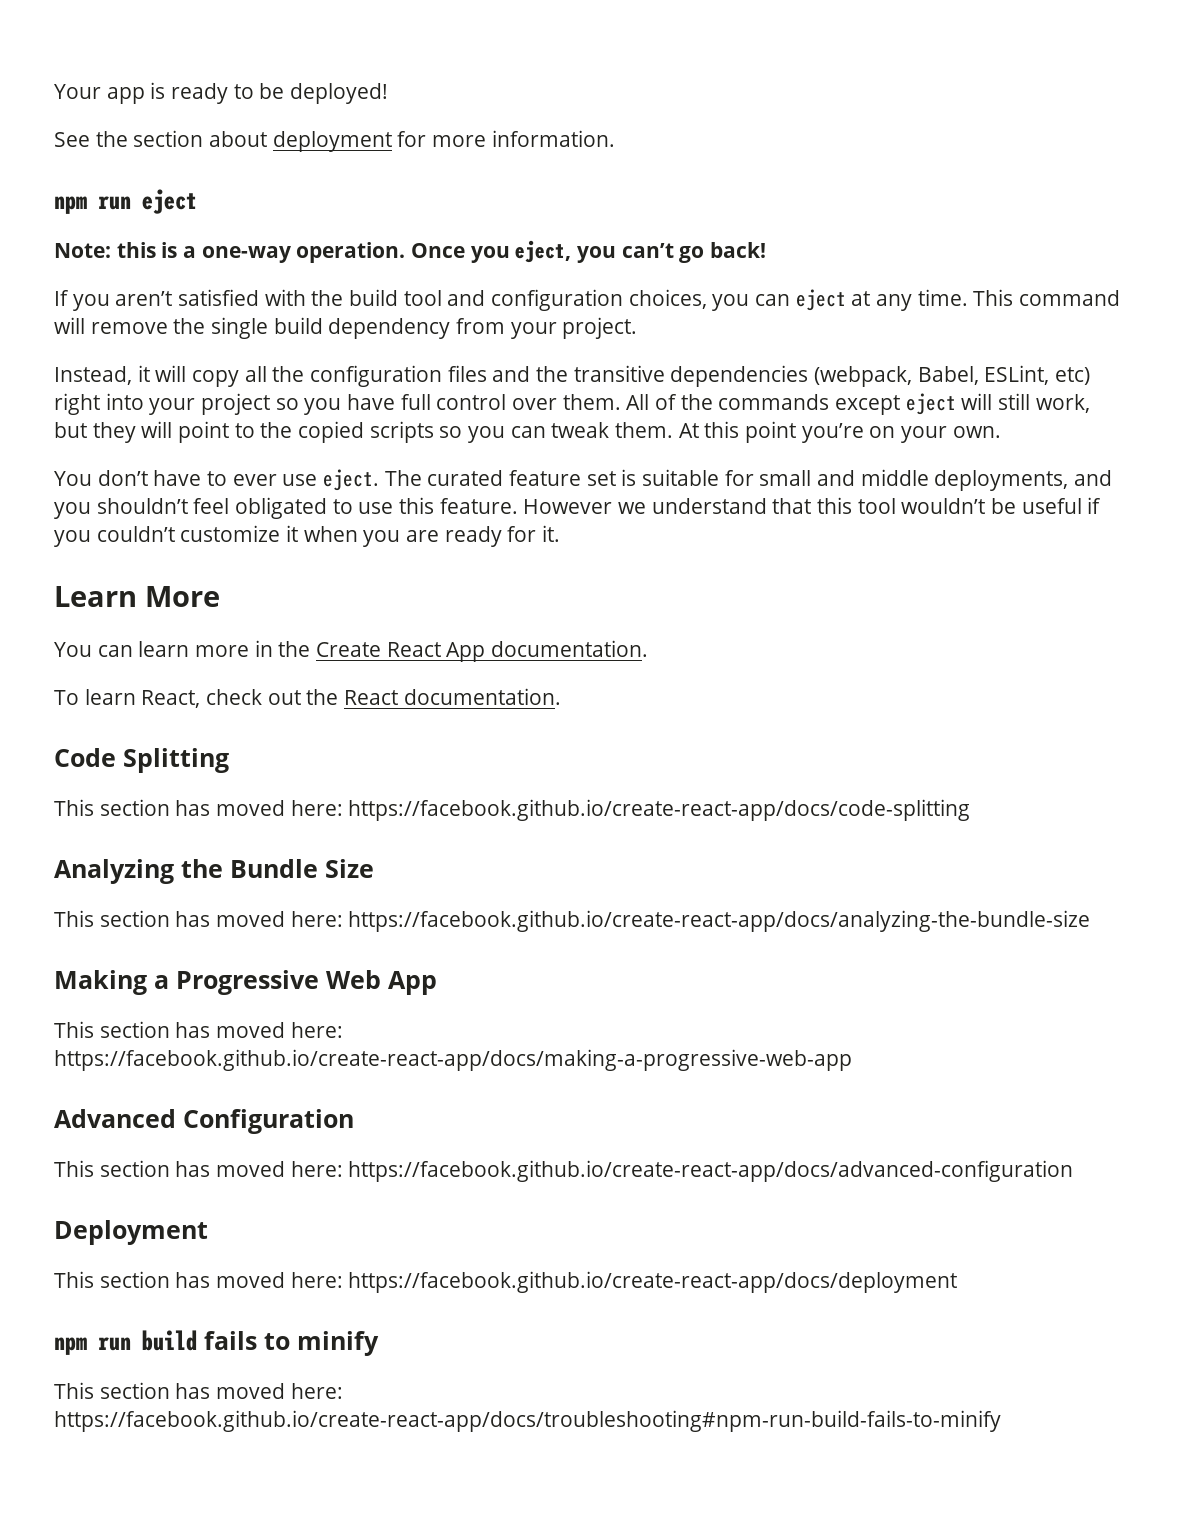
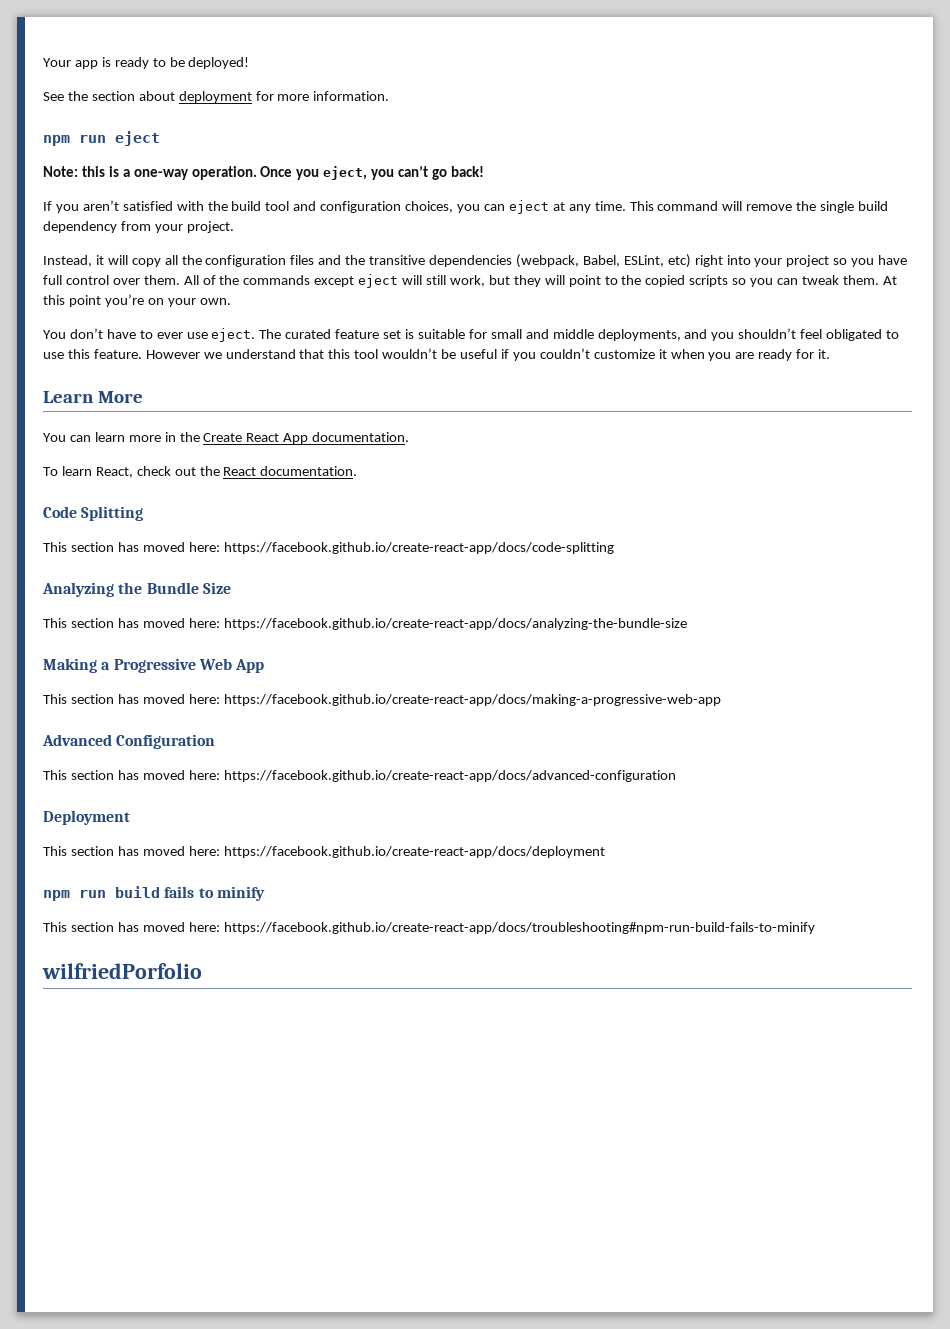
(1001, 1421) none -> [42,963,202,979] // wilfriedPorfolio

